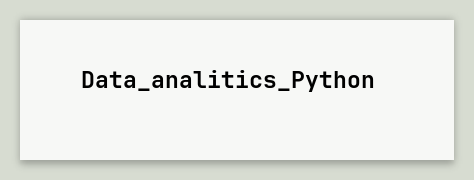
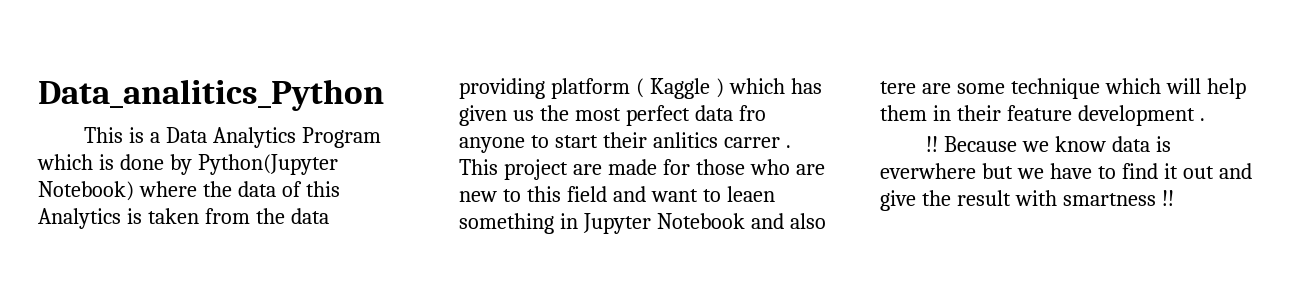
(375, 81) none -> [83,127,381,148] [37,154,338,175] [38,181,340,201] [38,208,329,229] [459,78,822,99] [459,105,766,126] [459,132,791,153] [459,159,825,180] [459,186,775,202] [459,213,826,234] [880,78,1246,99] [880,105,1205,126] [925,136,1171,152] [880,163,1252,179] [880,190,1174,211] // This is a Data Analytics Program which is done by Python(Jupyter Notebook) where the data of this Analytics is taken from the data providing platform ( Kaggle ) which has given us the most perfect data fro anyone to start their anlitics carrer . This project are made for those who are new to this field and want to leaen something in Jupyter Notebook and also tere are some technique which will help them in their feature development . // !! Because we know data is everwhere but we have to find it out and give the result with smartness !!

